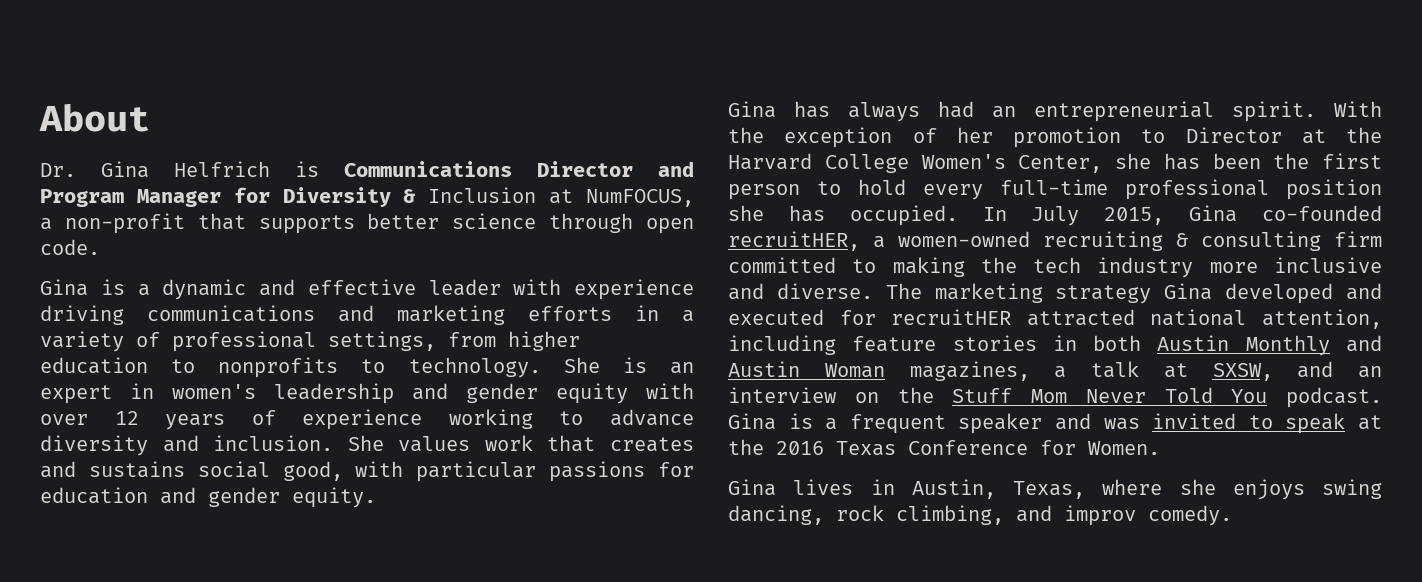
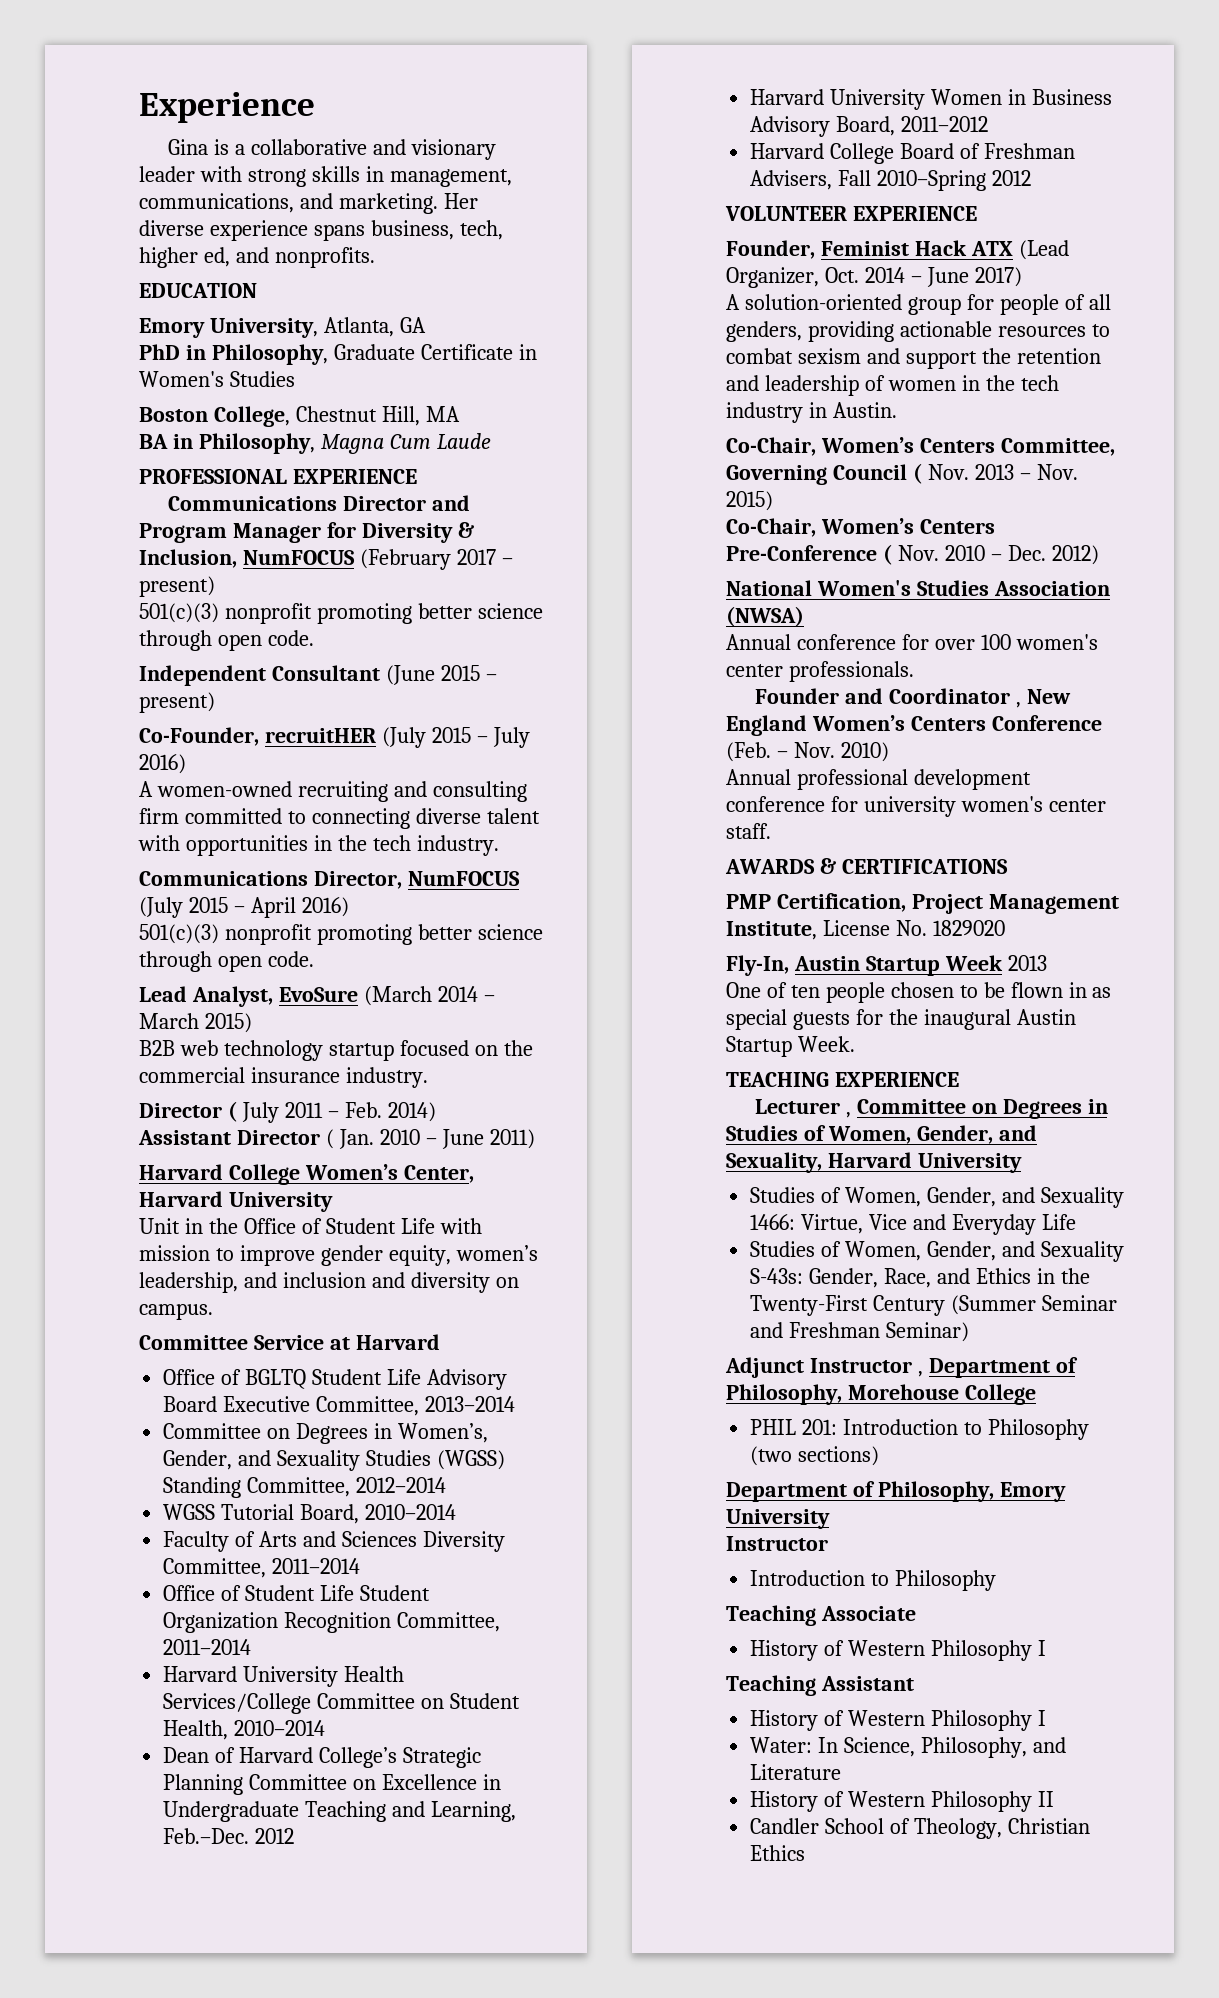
[39,103,150,132] [40,161,319,178] About // Dr. Gina Helfrich is -> [139,92,315,123] [167,139,496,160] [139,166,512,187] [139,193,478,214] [139,220,503,241] [139,247,375,268] [139,283,257,298] [139,317,426,338] [139,344,537,365] [139,371,295,387] [139,406,460,427] [139,433,491,454] [139,469,417,484] Experience // Gina is a collaborative and visionary leader with strong skills in management, communications, and marketing. Her diverse experience spans business, tech, higher ed, and nonprofits. // EDUCATION // Emory University, Atlanta, GA // PhD in Philosophy, Graduate Certificate in Women's Studies // Boston College, Chestnut Hill, MA // BA in Philosophy, Magna Cum Laude // PROFESSIONAL EXPERIENCE //
[428,187,694,207] [40,213,694,234] [40,239,100,255] [40,279,694,300] [40,305,694,325] [40,331,580,352] [40,357,694,378] [40,383,694,404] [40,409,694,430] [40,435,694,456] [40,461,694,482] [40,487,376,508] [728,101,1382,122] [728,127,1382,148] [728,153,1382,173] [728,179,1382,200] [728,205,1382,226] [728,231,1382,251] [728,257,1382,278] [728,283,1382,304] [728,309,1382,329] [728,335,1382,356] [728,361,1382,381] [728,387,1382,408] [728,413,1382,434] [728,439,1160,456] [728,479,1382,500] [728,505,1232,526] Inclusion at NumFOCUS, a non-profit that supports better science through open code. // Gina is a dynamic and effective leader with experience driving communications and marketing efforts in a variety of professional settings, from higher education to nonprofits to technology. She is an expert in women's leadership and gender equity with over 12 years of experience working to advance diversity and inclusion. She values work that creates and sustains social good, with particular passions for education and gender equity. // Gina has always had an entrepreneurial spirit. With the exception of her promotion to Director at the Harvard College Women's Center, she has been the first person to hold every full-time professional position she has occupied. In July 2015, Gina co-founded recruitHER, a women-owned recruiting & consulting firm committed to making the tech industry more inclusive and diverse. The marketing strategy Gina developed and executed for recruitHER attracted national attention, including feature stories in both Austin Monthly and Austin Woman magazines, a talk at SXSW, and an interview on the Stuff Mom Never Told You podcast. Gina is a frequent speaker and was invited to speak at the 2016 Texas Conference for Women. // Gina lives in Austin, Texas, where she enjoys swing dancing, rock climbing, and improv comedy. -> [139,549,513,570] [139,576,215,597] [139,603,543,624] [139,630,314,651] [139,665,497,686] [139,692,215,713] [139,727,530,748] [139,754,186,774] [139,781,527,802] [139,808,540,829] [138,835,499,856] [139,871,520,889] [139,897,349,918] [139,924,543,945] [139,951,314,972] [139,986,495,1007] [139,1013,252,1033] [139,1040,533,1061] [139,1067,428,1088] [139,1101,436,1123] [138,1129,535,1149] [139,1164,474,1185] [139,1191,333,1212] [139,1218,482,1234] [139,1245,538,1266] [139,1272,519,1293] [139,1303,213,1320] [139,1334,440,1350] [163,1369,507,1390] [163,1396,516,1416] [163,1423,488,1444] [163,1450,505,1471] [163,1477,447,1498] [163,1504,457,1524] [163,1531,505,1552] [163,1558,361,1578] [163,1585,430,1601] [163,1612,501,1633] [163,1639,252,1655] [163,1666,405,1687] [163,1693,521,1714] [163,1720,326,1740] [163,1747,481,1768] [163,1774,501,1795] [163,1801,517,1822] [163,1828,295,1844] [750,89,1112,110] [750,116,989,137] [750,143,1075,164] [750,170,1032,191] [725,206,977,221] [726,240,1069,260] [726,267,1022,288] [726,294,1111,315] [726,321,1110,342] [726,348,1101,369] [726,375,1059,396] [726,402,897,423] [726,437,1115,456] [726,463,1078,485] [726,491,773,511] [726,518,995,537] [726,544,1099,565] [726,580,1110,596] [726,606,804,627] [726,634,1098,650] [726,661,914,682] [754,688,1071,708] [726,715,1102,736] [726,742,889,762] [726,769,1031,790] [726,796,1106,817] [726,823,771,839] [725,858,1008,874] [726,893,1119,914] [726,920,1005,940] [726,955,1047,976] [726,982,1112,1003] [726,1009,1076,1030] [726,1036,855,1057] [726,1072,959,1087] [754,1099,1108,1119] [726,1125,1037,1144] [726,1152,1022,1173] [750,1187,1124,1208] [750,1214,1076,1235] [750,1241,1124,1262] [750,1268,1090,1288] [750,1295,1118,1316] [750,1322,970,1342] [725,1357,1078,1378] [726,1384,1036,1405] [750,1419,1089,1440] [750,1446,880,1466] [726,1481,1066,1502] [726,1509,830,1529] [726,1536,828,1551] [750,1570,997,1591] [726,1605,916,1626] [750,1640,1046,1661] [726,1675,914,1696] [750,1710,1046,1731] [750,1737,1066,1758] [750,1764,842,1780] [750,1791,1054,1812] [750,1818,1090,1839] [750,1845,806,1861] Inclusion, NumFOCUS (February 2017 – present) // 501(c)(3) nonprofit promoting better science through open code. // Independent Consultant (June 2015 – present) // Co-Founder, recruitHER (July 2015 – July 2016) // A women-owned recruiting and consulting firm committed to connecting diverse talent with opportunities in the tech industry. // Communications Director, NumFOCUS (July 2015 – April 2016) // 501(c)(3) nonprofit promoting better science through open code. // Lead Analyst, EvoSure (March 2014 – March 2015) // B2B web technology startup focused on the commercial insurance industry. // Director ( July 2011 – Feb. 2014) // Assistant Director ( Jan. 2010 – June 2011) // Harvard College Women’s Center, Harvard University // Unit in the Office of Student Life with mission to improve gender equity, women’s leadership, and inclusion and diversity on campus. // Committee Service at Harvard // Office of BGLTQ Student Life Advisory Board Executive Committee, 2013–2014 // Committee on Degrees in Women’s, Gender, and Sexuality Studies (WGSS) Standing Committee, 2012–2014 // WGSS Tutorial Board, 2010–2014 // Faculty of Arts and Sciences Diversity Committee, 2011–2014 // Office of Student Life Student Organization Recognition Committee, 2011–2014 // Harvard University Health Services/College Committee on Student Health, 2010–2014 // Dean of Harvard College’s Strategic Planning Committee on Excellence in Undergraduate Teaching and Learning, Feb.–Dec. 2012 // Harvard University Women in Business Advisory Board, 2011–2012 // Harvard College Board of Freshman Advisers, Fall 2010–Spring 2012 // VOLUNTEER EXPERIENCE // Founder, Feminist Hack ATX (Lead Organizer, Oct. 2014 – June 2017) // A solution-oriented group for people of all genders, providing actionable resources to combat sexism and support the retention and leadership of women in the tech industry in Austin. // Co-Chair, Women’s Centers Committee, Governing Council ( Nov. 2013 – Nov. 2015) // Co-Chair, Women’s Centers Pre-Conference ( Nov. 2010 – Dec. 2012) // National Women's Studies Association (NWSA) // Annual conference for over 100 women's center professionals. // Founder and Coordinator , New England Women’s Centers Conference (Feb. – Nov. 2010) // Annual professional development conference for university women's center staff. // AWARDS & CERTIFICATIONS // PMP Certification, Project Management Institute, License No. 1829020 // Fly-In, Austin Startup Week 2013 // One of ten people chosen to be flown in as special guests for the inaugural Austin Startup Week. // TEACHING EXPERIENCE // Lecturer , Committee on Degrees in Studies of Women, Gender, and Sexuality, Harvard University // Studies of Women, Gender, and Sexuality 1466: Virtue, Vice and Everyday Life // Studies of Women, Gender, and Sexuality S-43s: Gender, Race, and Ethics in the Twenty-First Century (Summer Seminar and Freshman Seminar) // Adjunct Instructor , Department of Philosophy, Morehouse College // PHIL 201: Introduction to Philosophy (two sections) // Department of Philosophy, Emory University // Instructor // Introduction to Philosophy // Teaching Associate // History of Western Philosophy I // Teaching Assistant // History of Western Philosophy I // Water: In Science, Philosophy, and Literature // History of Western Philosophy II // Candler School of Theology, Christian Ethics

